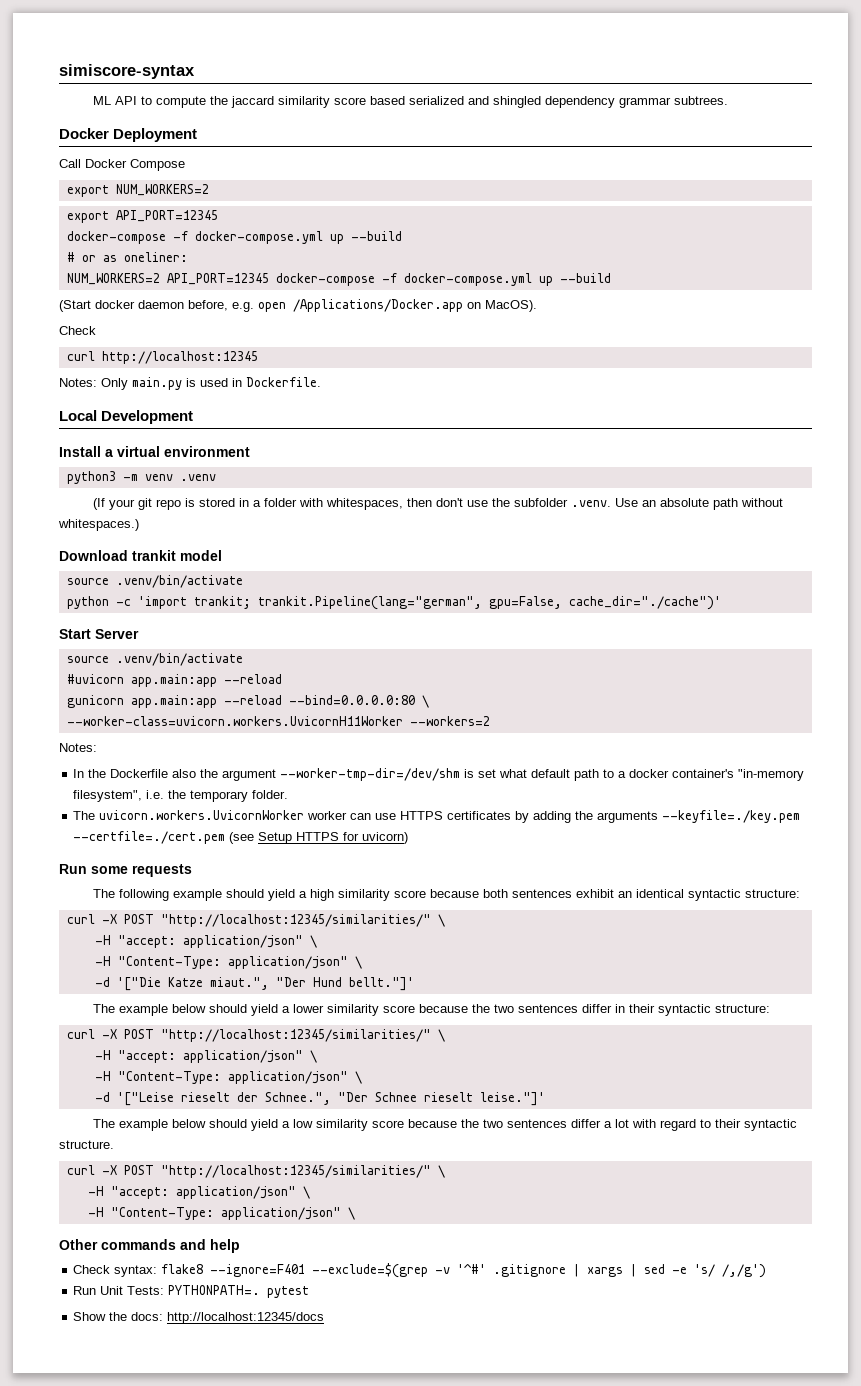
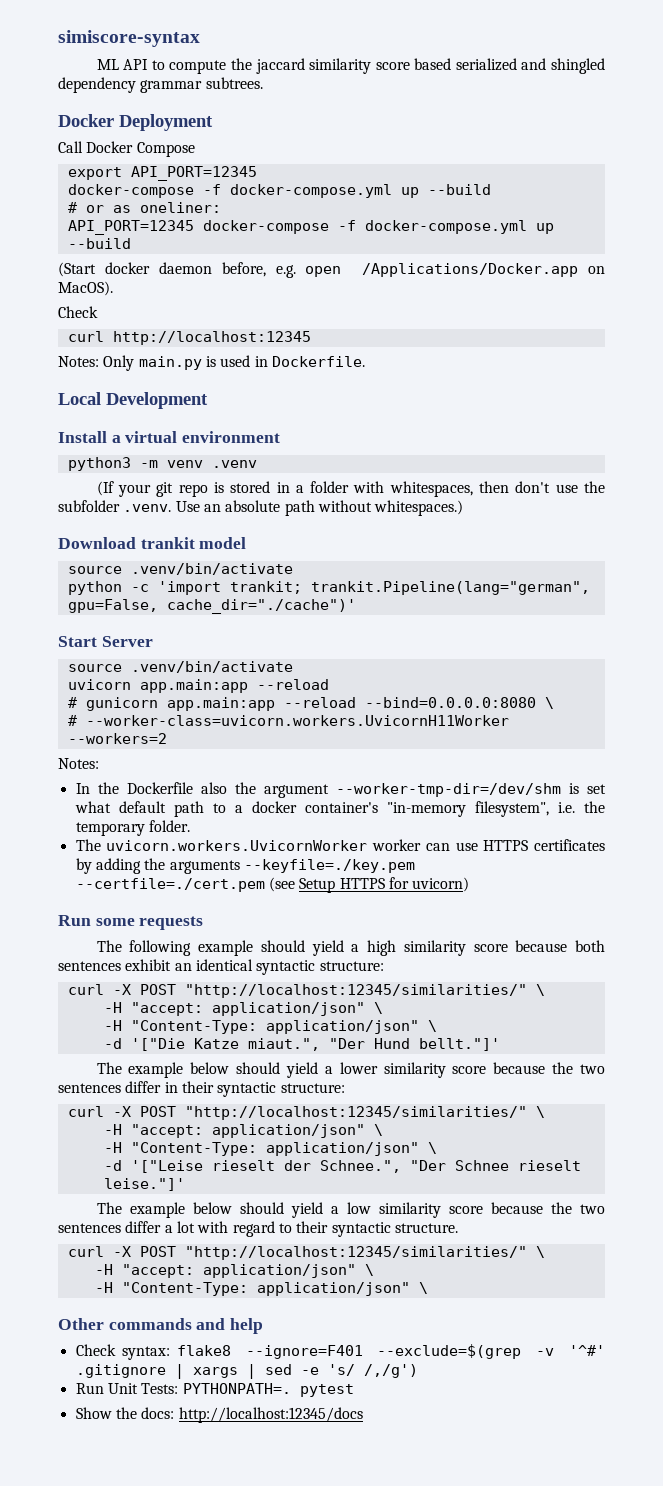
[66,184,209,197] // export NUM_WORKERS=2 -> (195, 149) none
[66,273,160,285] NUM_WORKERS=2 -> (221, 207) none
[66,674,124,684] #uvicorn -> [67,679,131,690] uvicorn
(282, 679) none -> [67,697,77,708] #
[288,695,429,708] --bind=0.0.0.0:80 \ // -> [364,697,554,709] [67,715,77,726] --bind=0.0.0.0:8080 \ // #

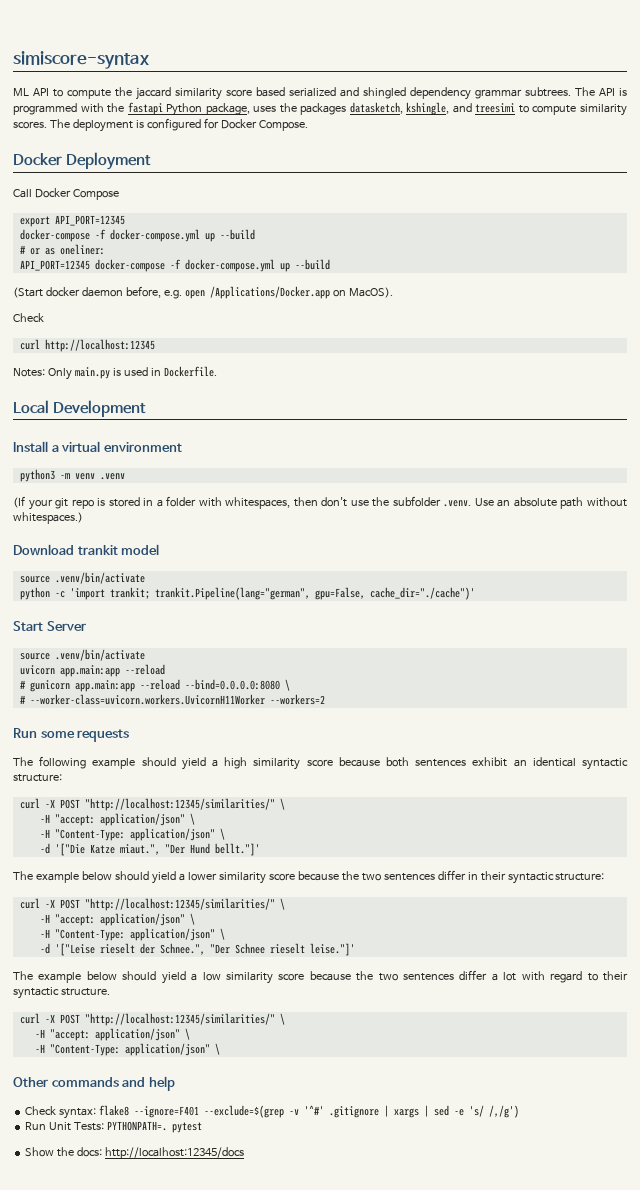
(263, 83) none -> [575,87,627,96] [13,102,628,116] [13,118,308,132] The API is programmed with the fastapi Python package, uses the packages datasketch, kshingle, and treesimi to compute similarity scores. The deployment is configured for Docker Compose.
[58,758,99,769] [75,782,606,798] [74,801,605,817] [75,820,190,836] [75,839,605,851] [75,858,415,874] [75,877,470,893] // Notes: // In the Dockerfile also the argument --worker-tmp-dir=/dev/shm is set what default path to a docker container's "in-memory filesystem", i.e. the temporary folder. // The uvicorn.workers.UvicornWorker worker can use HTTPS certificates by adding the arguments --keyfile=./key.pem --certfile=./cert.pem (see Setup HTTPS for uvicorn) -> (325, 699) none

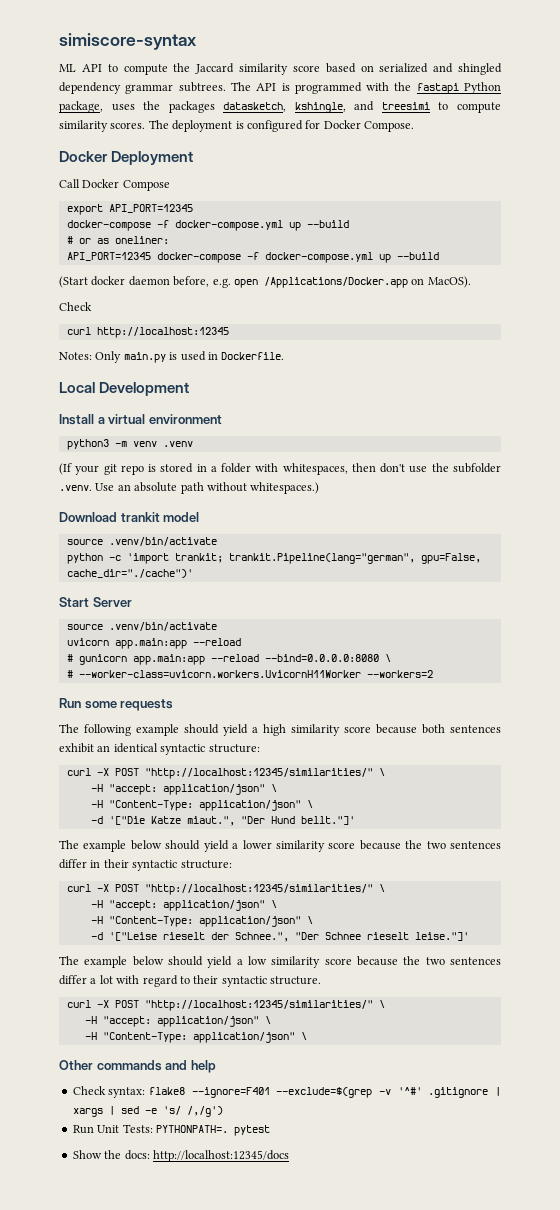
[136,87,171,100] jaccard -> [195,63,235,74] Jaccard
(285, 92) none -> [360,65,374,72] on

